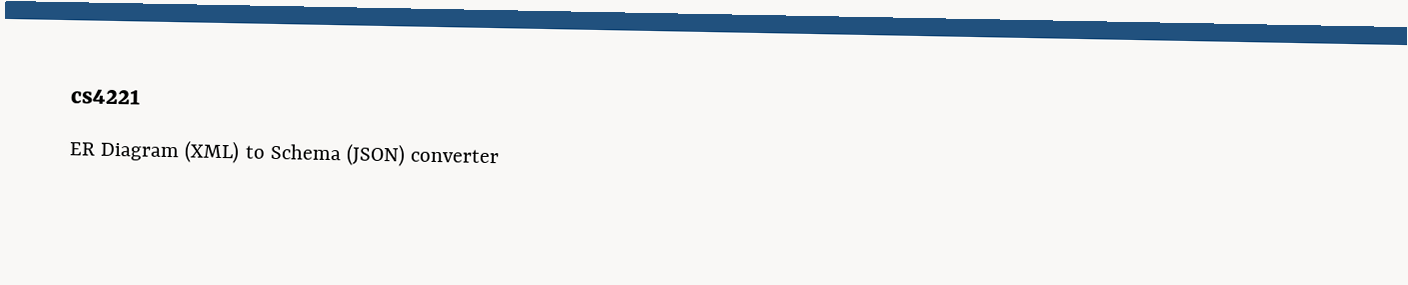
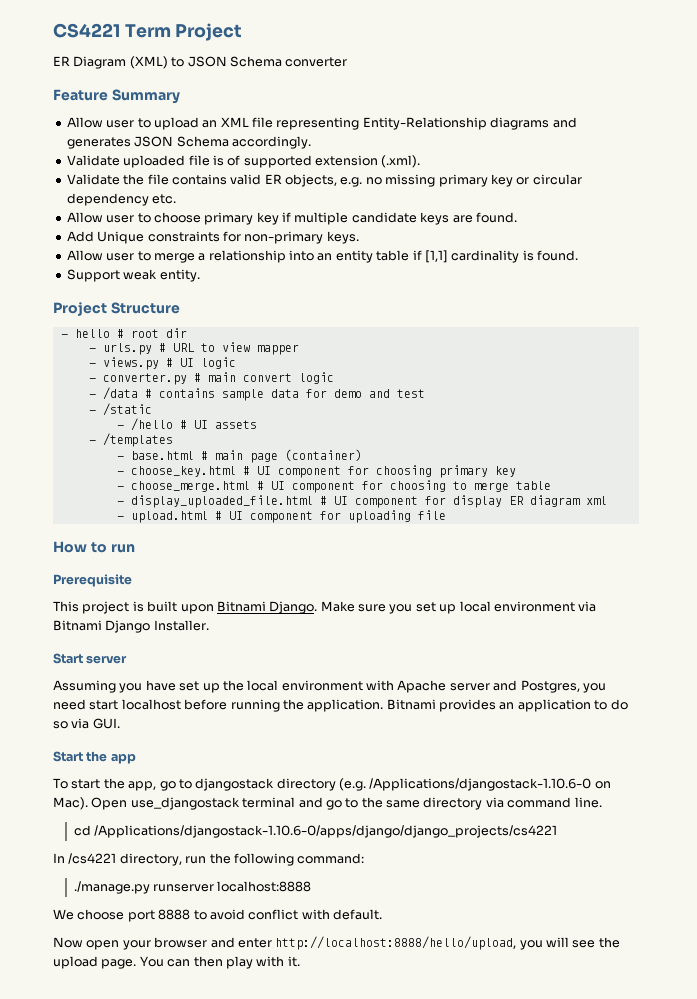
[70,88,141,105] cs4221 -> [53,23,243,41] CS4221 Term Project
[269,143,406,167] Schema (JSON) -> [187,56,282,67] JSON Schema
(500, 156) none -> [53,89,180,104] [66,117,577,130] [66,136,311,149] [66,155,421,168] [66,174,582,187] [66,193,177,206] [66,212,517,225] [66,231,359,244] [66,250,578,263] [66,269,200,282] [53,302,180,316] [60,328,187,338] [88,342,299,355] [88,357,236,370] [88,372,334,385] [88,387,425,401] [88,403,152,416] [116,418,257,431] [88,433,173,447] [116,449,362,463] [116,465,516,478] [116,480,551,493] [116,495,607,508] [116,510,446,523] [53,541,135,553] [53,574,132,587] [53,601,597,614] [53,620,209,633] [53,653,128,664] [53,680,606,693] [53,699,628,712] [53,718,120,729] [53,751,136,764] [53,778,611,791] [53,797,602,810] [73,825,558,838] [53,853,365,866] [73,881,312,894] [53,909,382,922] [53,936,620,950] [53,956,300,969] // Feature Summary // Allow user to upload an XML file representing Entity-Relationship diagrams and generates JSON Schema accordingly. // Validate uploaded file is of supported extension (.xml). // Validate the file contains valid ER objects, e.g. no missing primary key or circular dependency etc. // Allow user to choose primary key if multiple candidate keys are found. // Add Unique constraints for non-primary keys. // Allow user to merge a relationship into an entity table if [1,1] cardinality is found. // Support weak entity. // Project Structure // - hello # root dir // - urls.py # URL to view mapper // - views.py # UI logic // - converter.py # main convert logic // - /data # contains sample data for demo and test // - /static // - /hello # UI assets // - /templates // - base.html # main page (container) // - choose_key.html # UI component for choosing primary key // - choose_merge.html # UI component for choosing to merge table // - display_uploaded_file.html # UI component for display ER diagram xml // - upload.html # UI component for uploading file // How to run // Prerequisite // This project is built upon Bitnami Django. Make sure you set up local environment via Bitnami Django Installer. // Start server // Assuming you have set up the local environment with Apache server and Postgres, you need start localhost before running the application. Bitnami provides an application to do so via GUI. // Start the app // To start the app, go to djangostack directory (e.g. /Applications/djangostack-1.10.6-0 on Mac). Open use_djangostack terminal and go to the same directory via command line. // cd /Applications/djangostack-1.10.6-0/apps/django/django_projects/cs4221 // In /cs4221 directory, run the following command: // ./manage.py runserver localhost:8888 // We choose port 8888 to avoid conflict with default. // Now open your browser and enter http://localhost:8888/hello/upload, you will see the upload page. You can then play with it.

